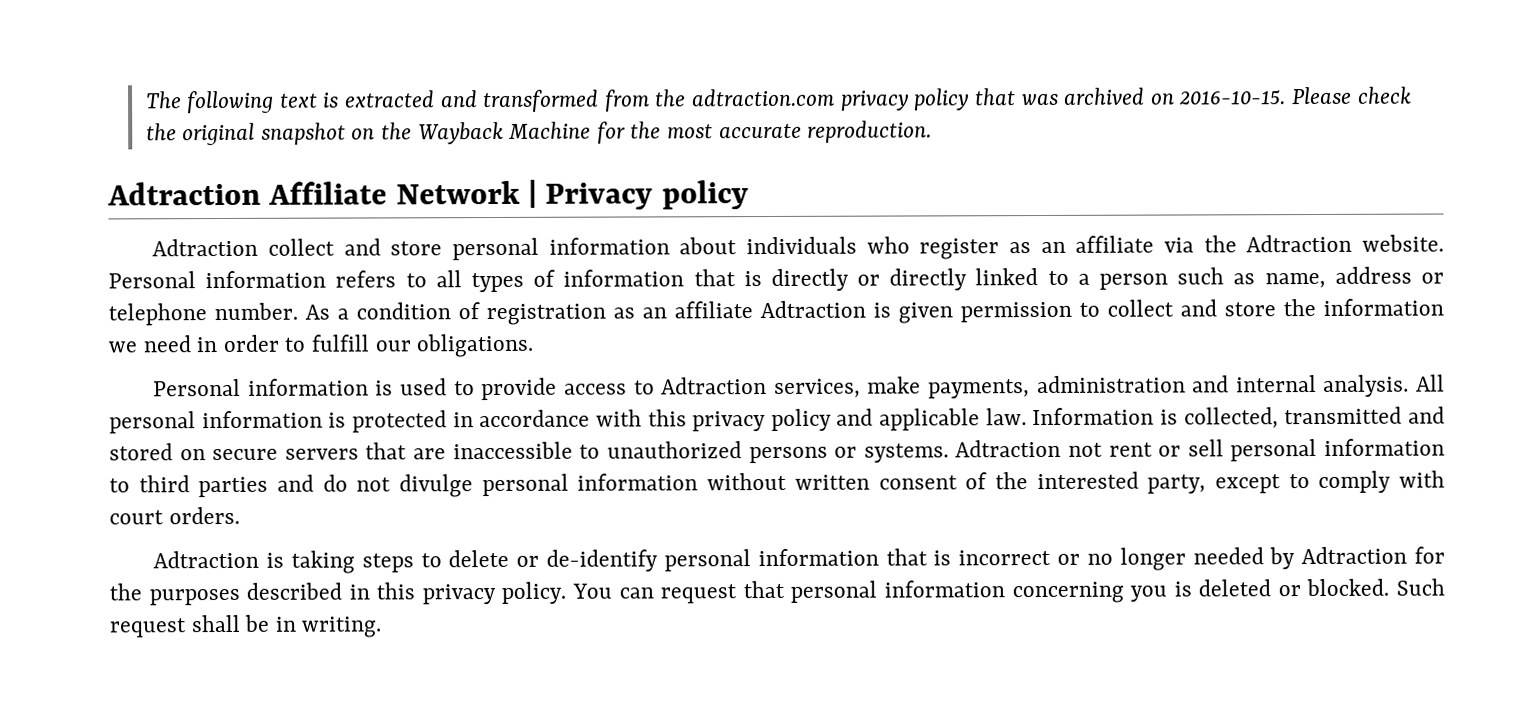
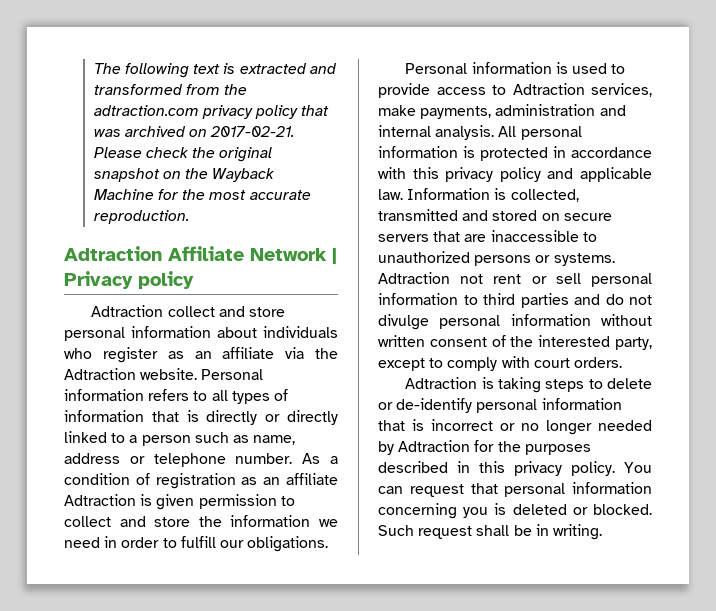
[1179,90,1287,105] 2016-10-15. -> [210,126,295,137] 2017-02-21.

